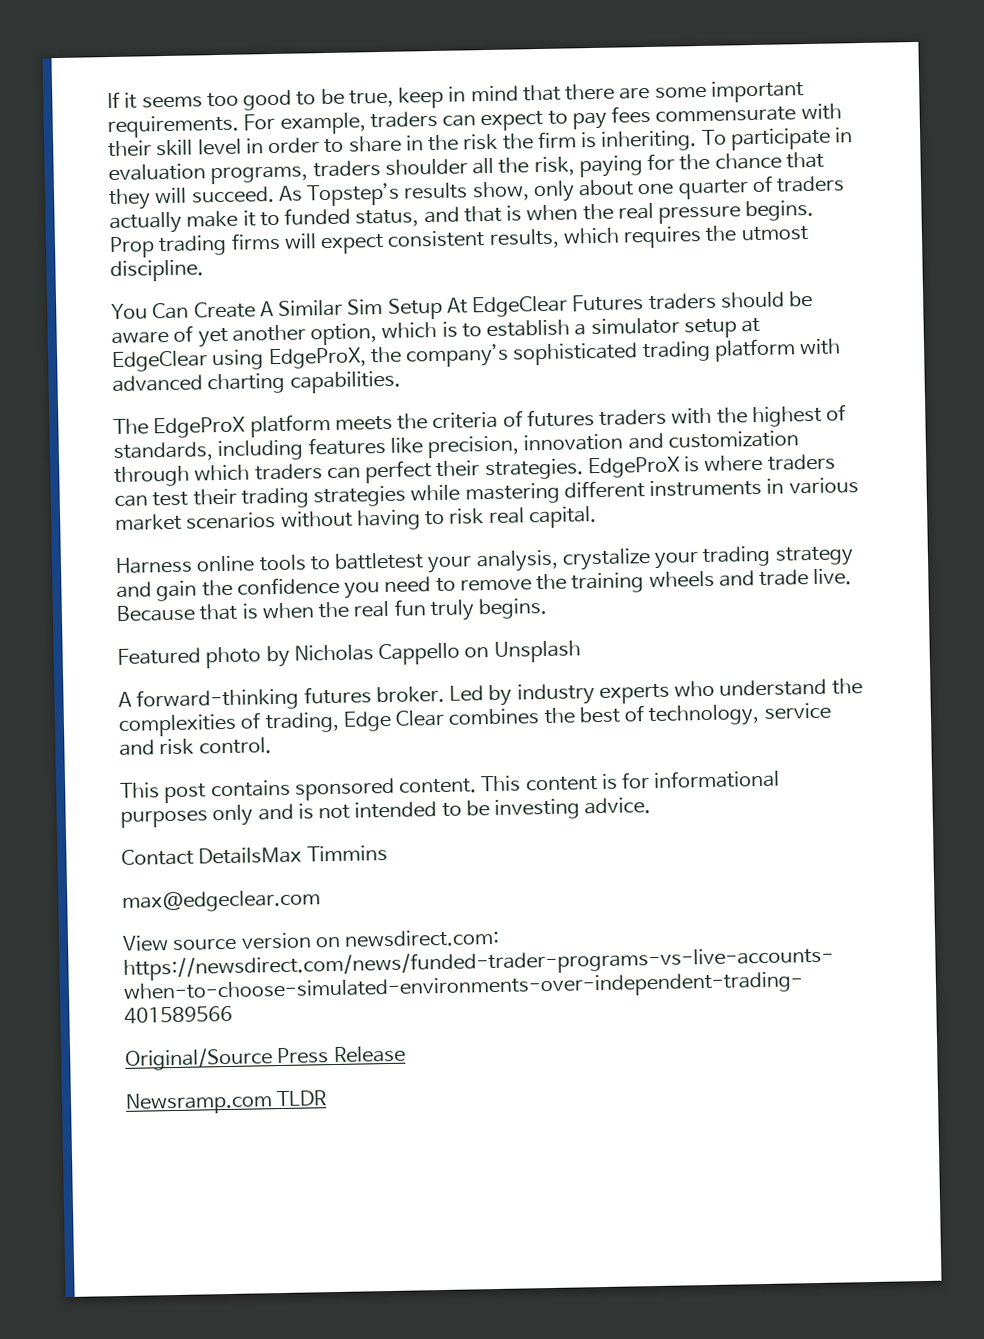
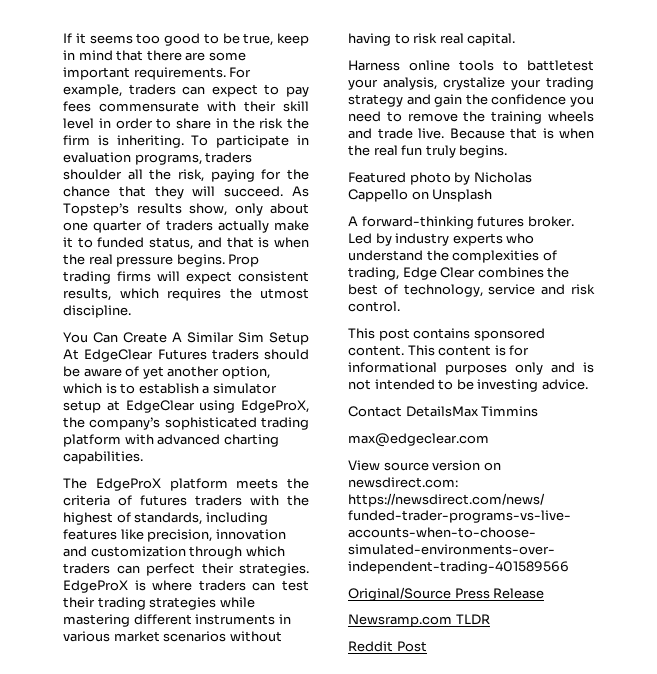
(328, 1099) none -> [348,641,427,652] // Reddit Post

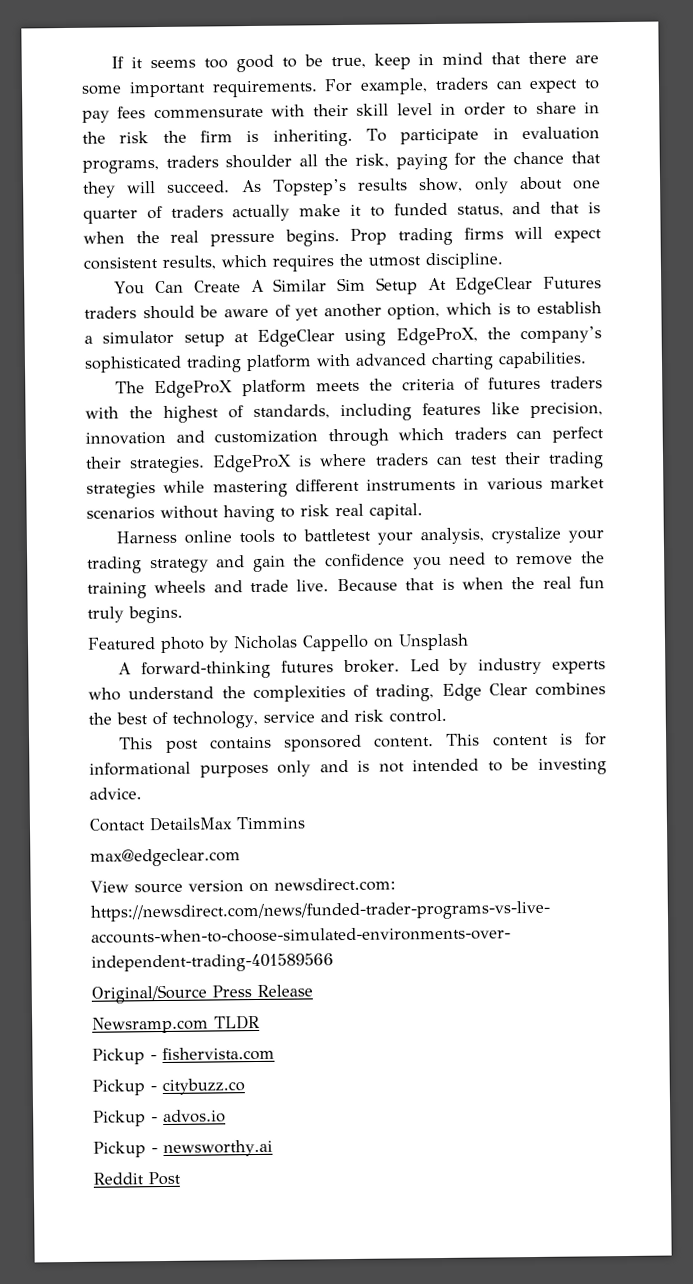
(490, 619) none -> [92,1046,275,1065] [92,1078,245,1096] [93,1109,226,1127] [93,1139,273,1158] // Pickup - fishervista.com // Pickup - citybuzz.co // Pickup - advos.io // Pickup - newsworthy.ai

